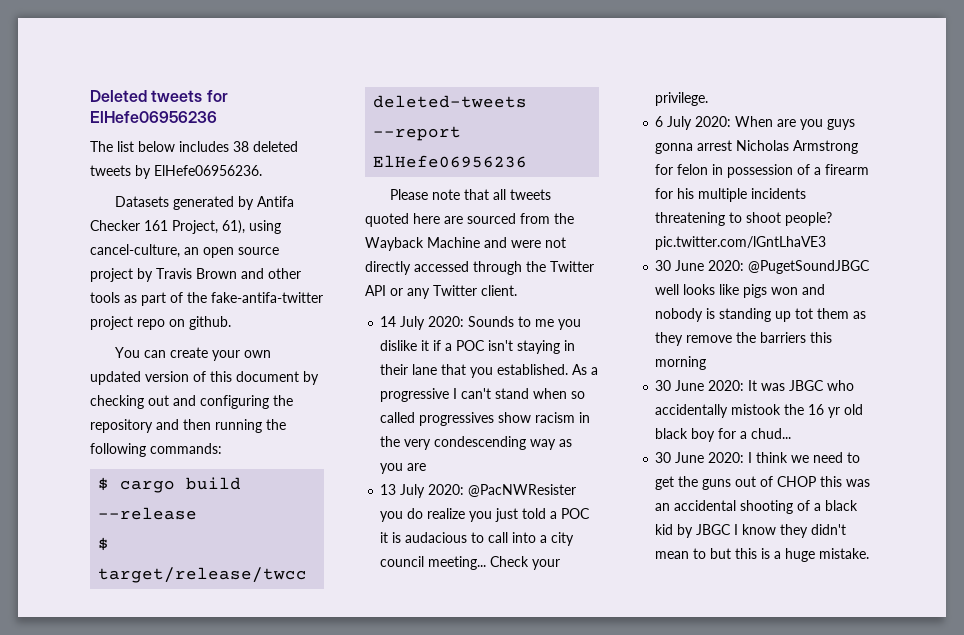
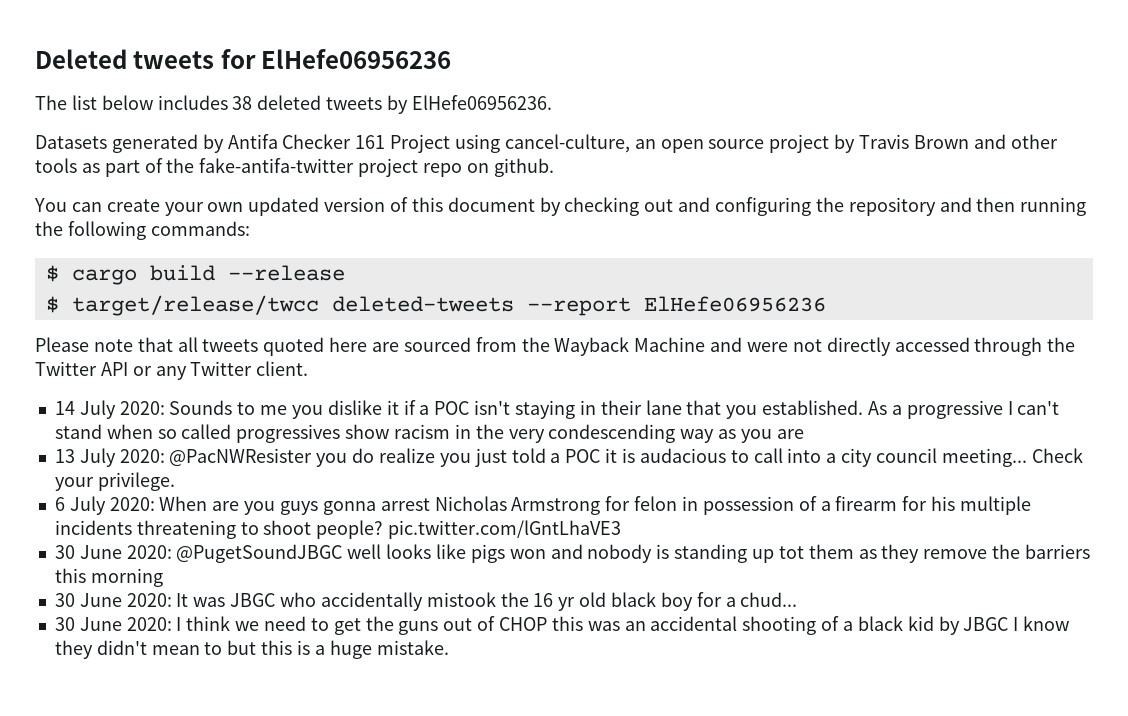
[172,220,245,234] Project, 61), -> [390,134,451,153] Project

